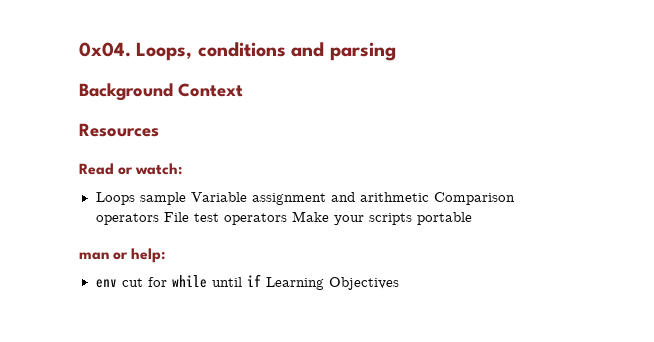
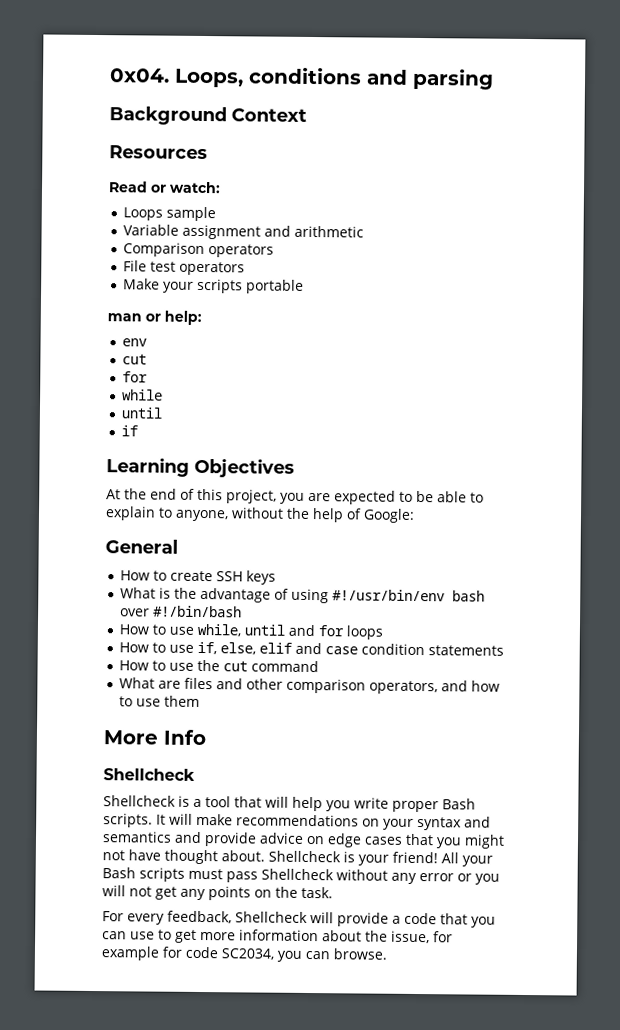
(186, 198) none -> (217, 214) //
(429, 197) none -> (365, 231) //
(159, 219) none -> (275, 251) //
(287, 219) none -> (246, 268) //
[121,277,167,287] cut for -> [122,354,148,365] [122,371,149,383] // cut // for //
[211,277,242,287] until -> [121,407,163,419] // until //
(261, 280) none -> (139, 431) //
(399, 283) none -> [106,488,484,505] [105,506,415,523] [105,539,178,554] [120,570,277,585] [120,587,486,604] [120,605,243,618] [119,623,384,640] [119,641,505,656] [119,659,320,673] [119,677,501,695] [119,695,201,707] [103,729,207,746] [103,768,195,781] [103,795,476,813] [103,813,491,831] [102,831,505,849] [102,849,493,867] [102,867,500,885] [102,885,333,901] [102,910,496,928] [102,929,453,944] [101,946,387,962] // At the end of this project, you are expected to be able to explain to anyone, without the help of Google: // General // How to create SSH keys // What is the advantage of using #!/usr/bin/env bash over #!/bin/bash // How to use while, until and for loops // How to use if, else, elif and case condition statements // How to use the cut command // What are files and other comparison operators, and how to use them // More Info // Shellcheck // Shellcheck is a tool that will help you write proper Bash scripts. It will make recommendations on your syntax and semantics and provide advice on edge cases that you might not have thought about. Shellcheck is your friend! All your Bash scripts must pass Shellcheck without any error or you will not get any points on the task. // For every feedback, Shellcheck will provide a code that you can use to get more information about the issue, for example for code SC2034, you can browse.

